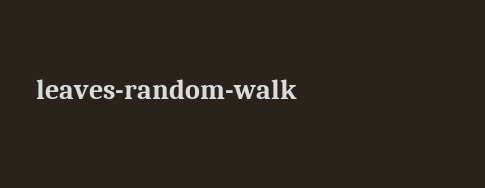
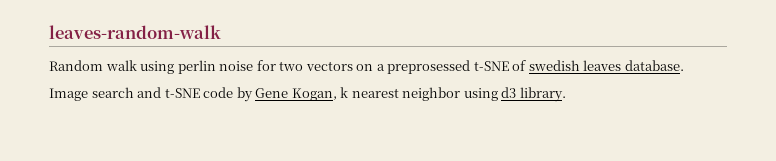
(297, 89) none -> [49,60,684,74] [49,87,566,102] // Random walk using perlin noise for two vectors on a preprosessed t-SNE of swedish leaves database. // Image search and t-SNE code by Gene Kogan, k nearest neighbor using d3 library.

